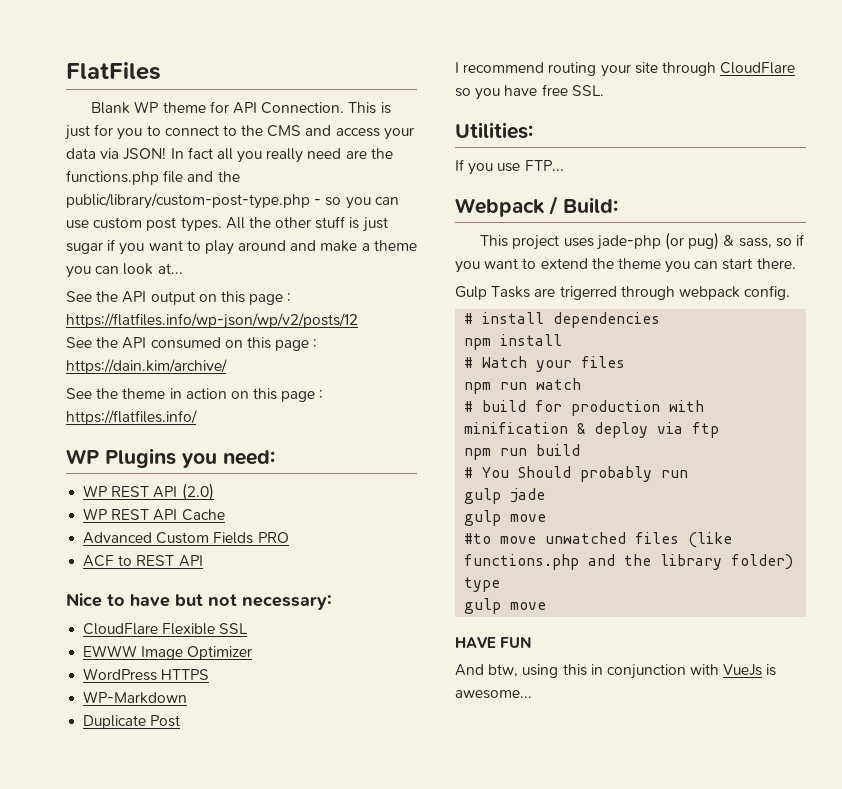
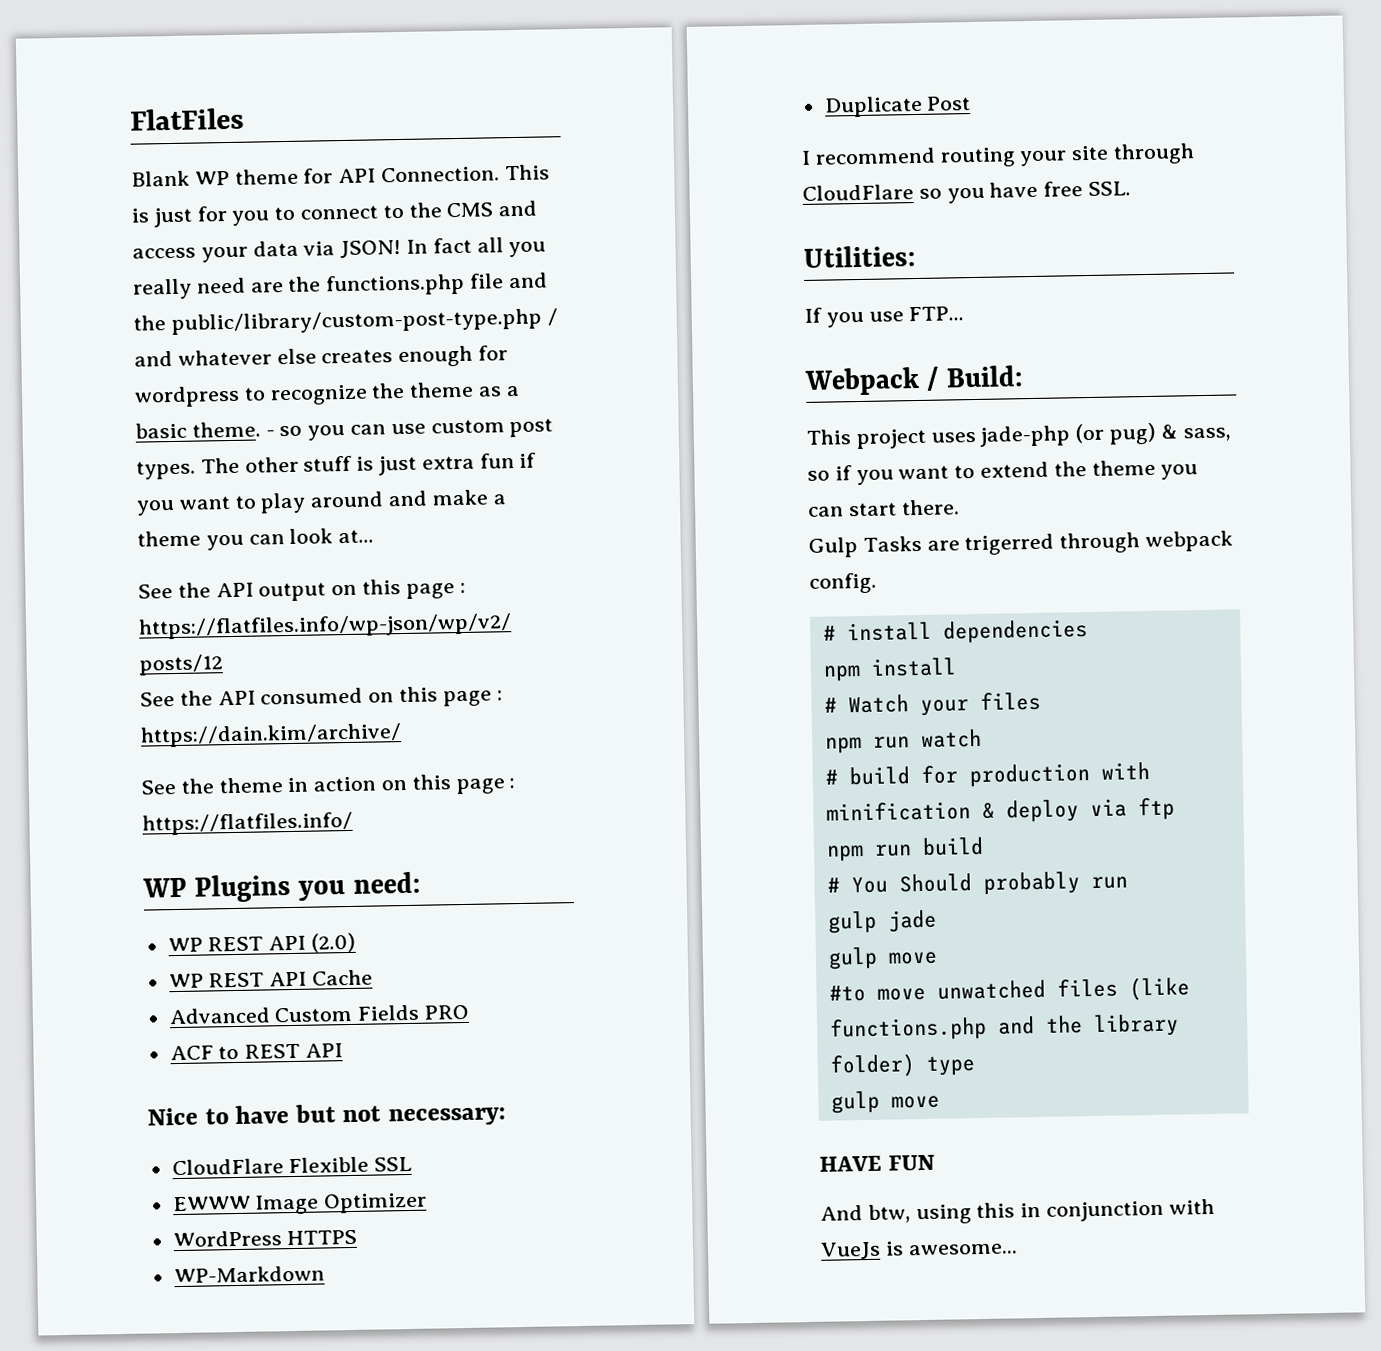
(310, 201) none -> [546,308,558,326] [134,345,509,368] [134,381,520,408] [135,421,261,439] / and whatever else creates enough for wordpress to recognize the theme as a basic theme.
[225,217,271,229] All the -> [200,457,240,474] The
[66,242,103,254] sugar -> [421,453,515,470] extra fun

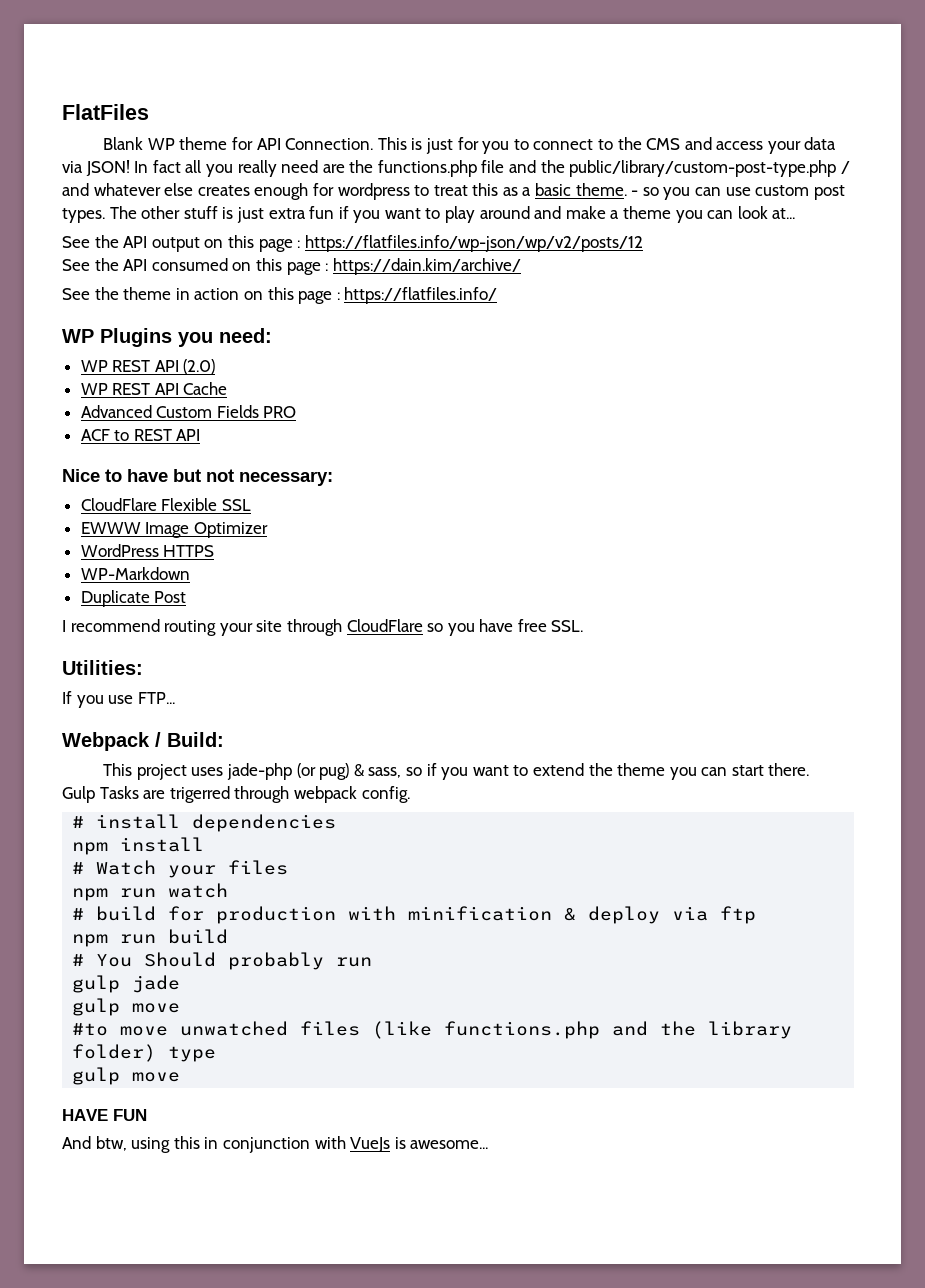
[269,381,475,406] recognize the theme -> [433,183,499,196] treat this

